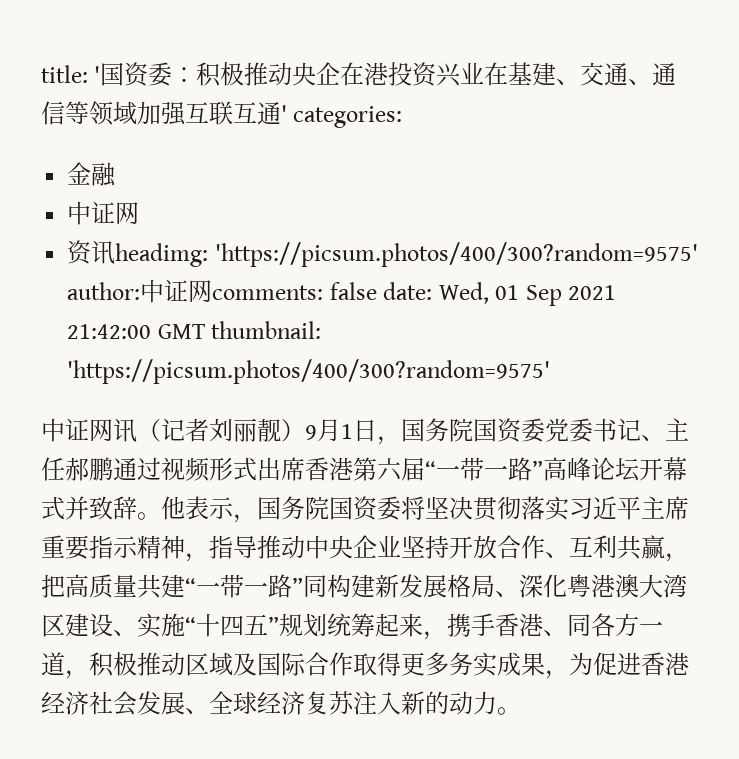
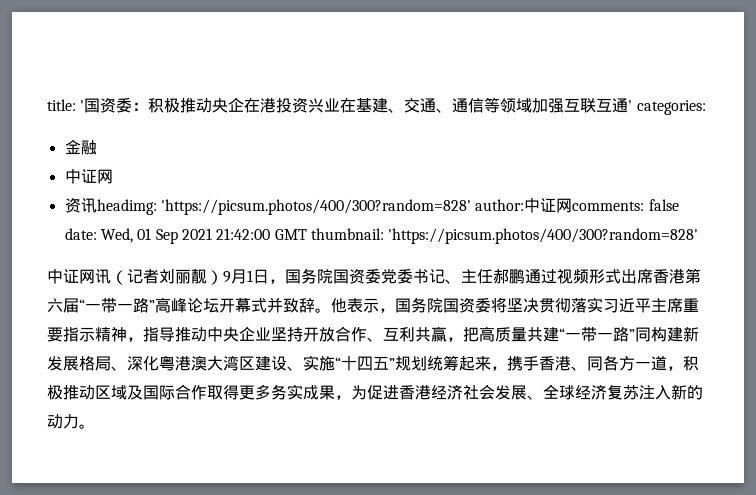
[215,242,698,267] 'https://picsum.photos/400/300?random=9575' -> [160,199,471,215] 'https://picsum.photos/400/300?random=828'
[67,359,551,384] 'https://picsum.photos/400/300?random=9575' -> [388,228,699,244] 'https://picsum.photos/400/300?random=828'

